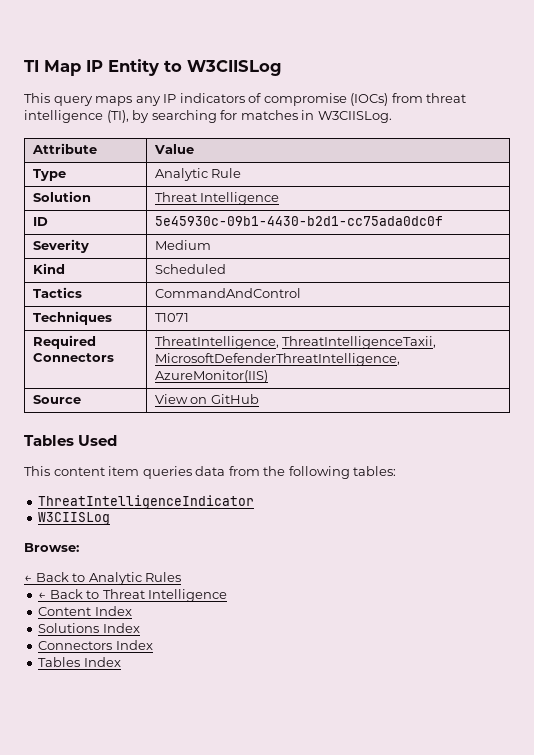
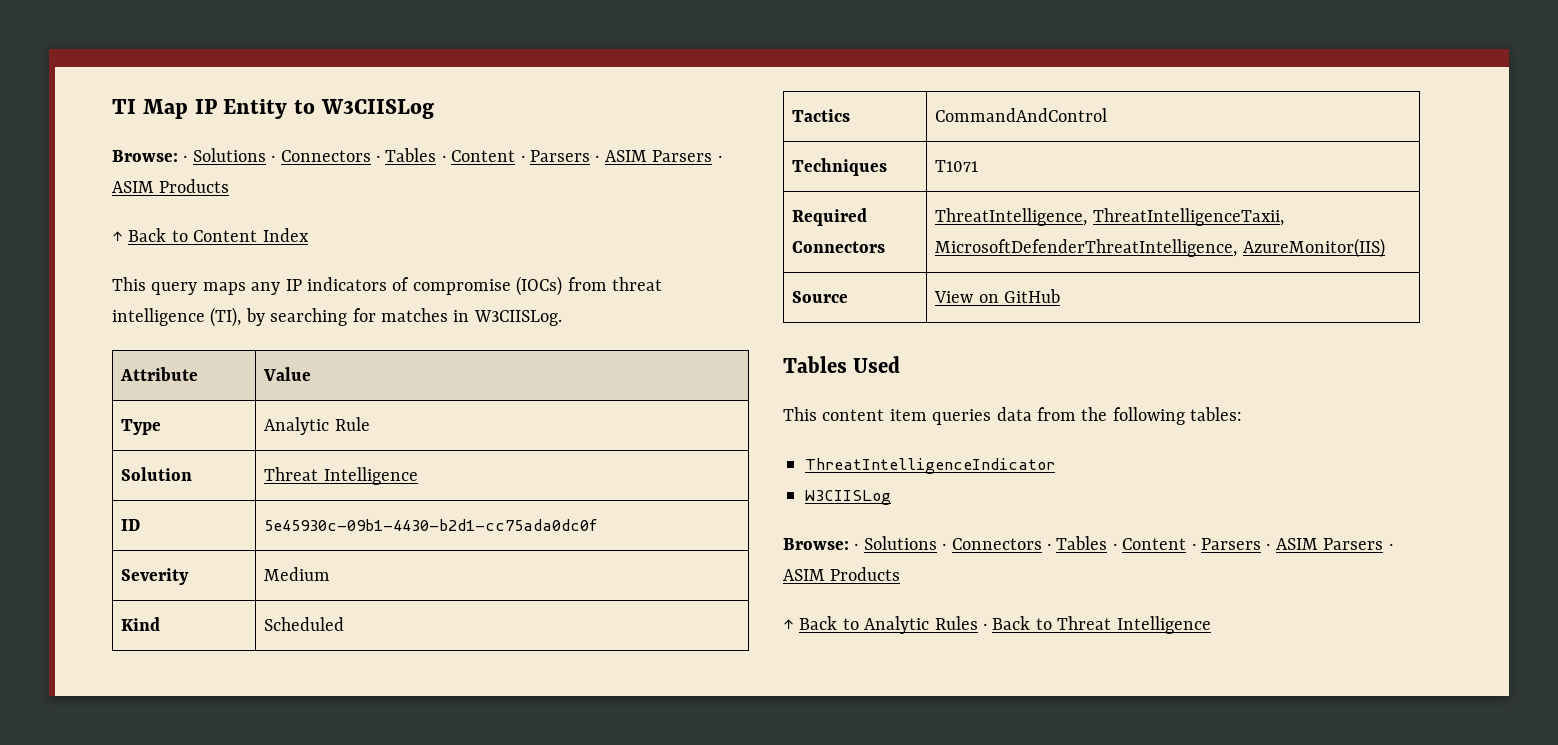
(282, 68) none -> [112,148,722,162] [112,179,230,193] [112,228,309,242] // Browse: · Solutions · Connectors · Tables · Content · Parsers · ASIM Parsers · ASIM Products // ↑ Back to Content Index
[24,575,32,582] // ← -> [854,536,1393,550] [783,567,901,581] [783,619,794,630] · Solutions · Connectors · Tables · Content · Parsers · ASIM Parsers · ASIM Products // ↑
[38,592,47,599] // ← -> [983,623,987,630] ·
[38,606,132,616] [38,623,140,633] [38,640,153,650] [38,657,121,667] // Content Index // Solutions Index // Connectors Index // Tables Index -> (1211, 625) none

